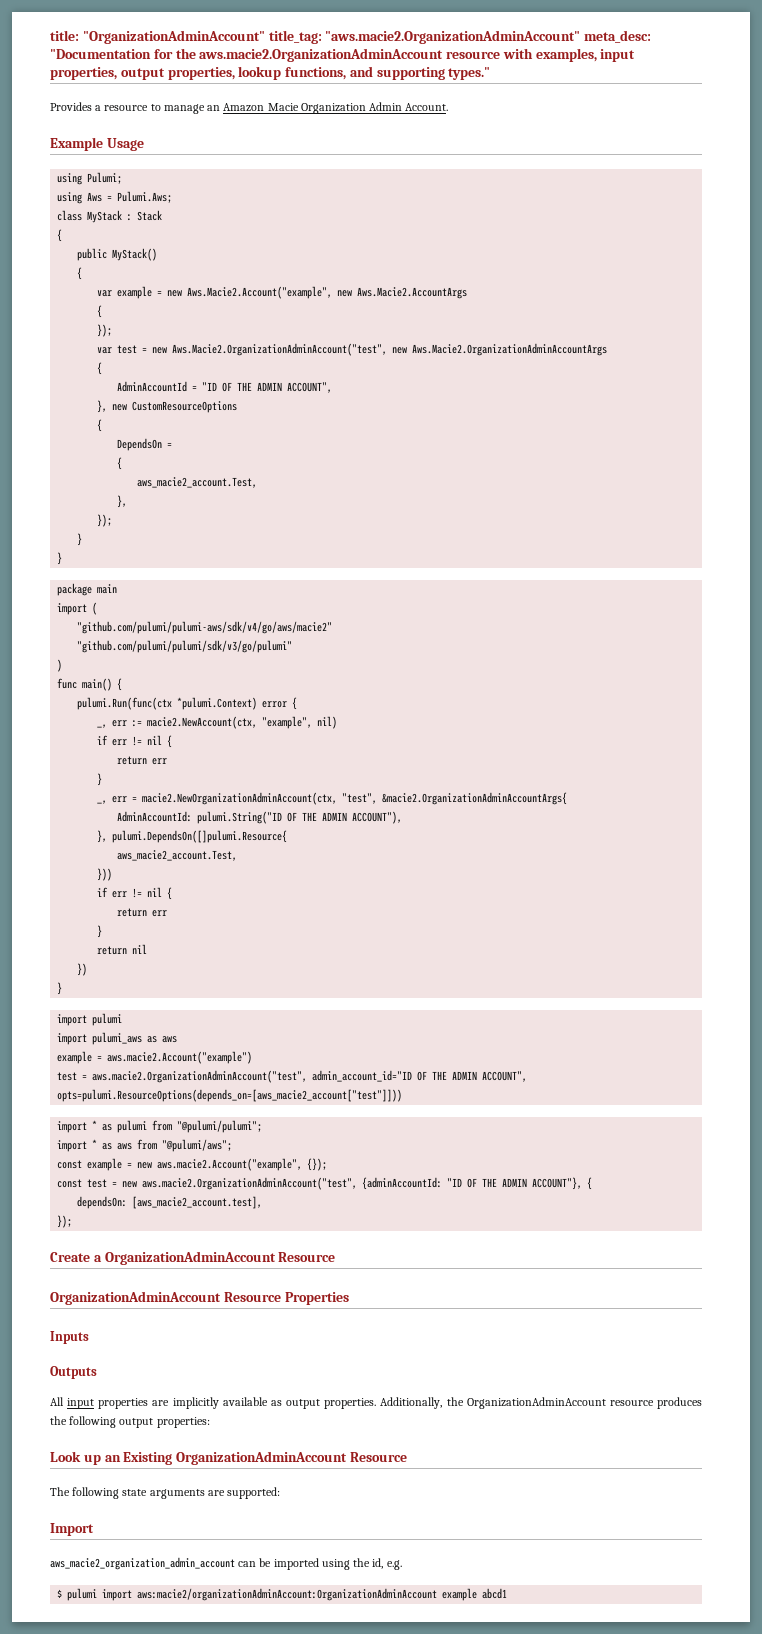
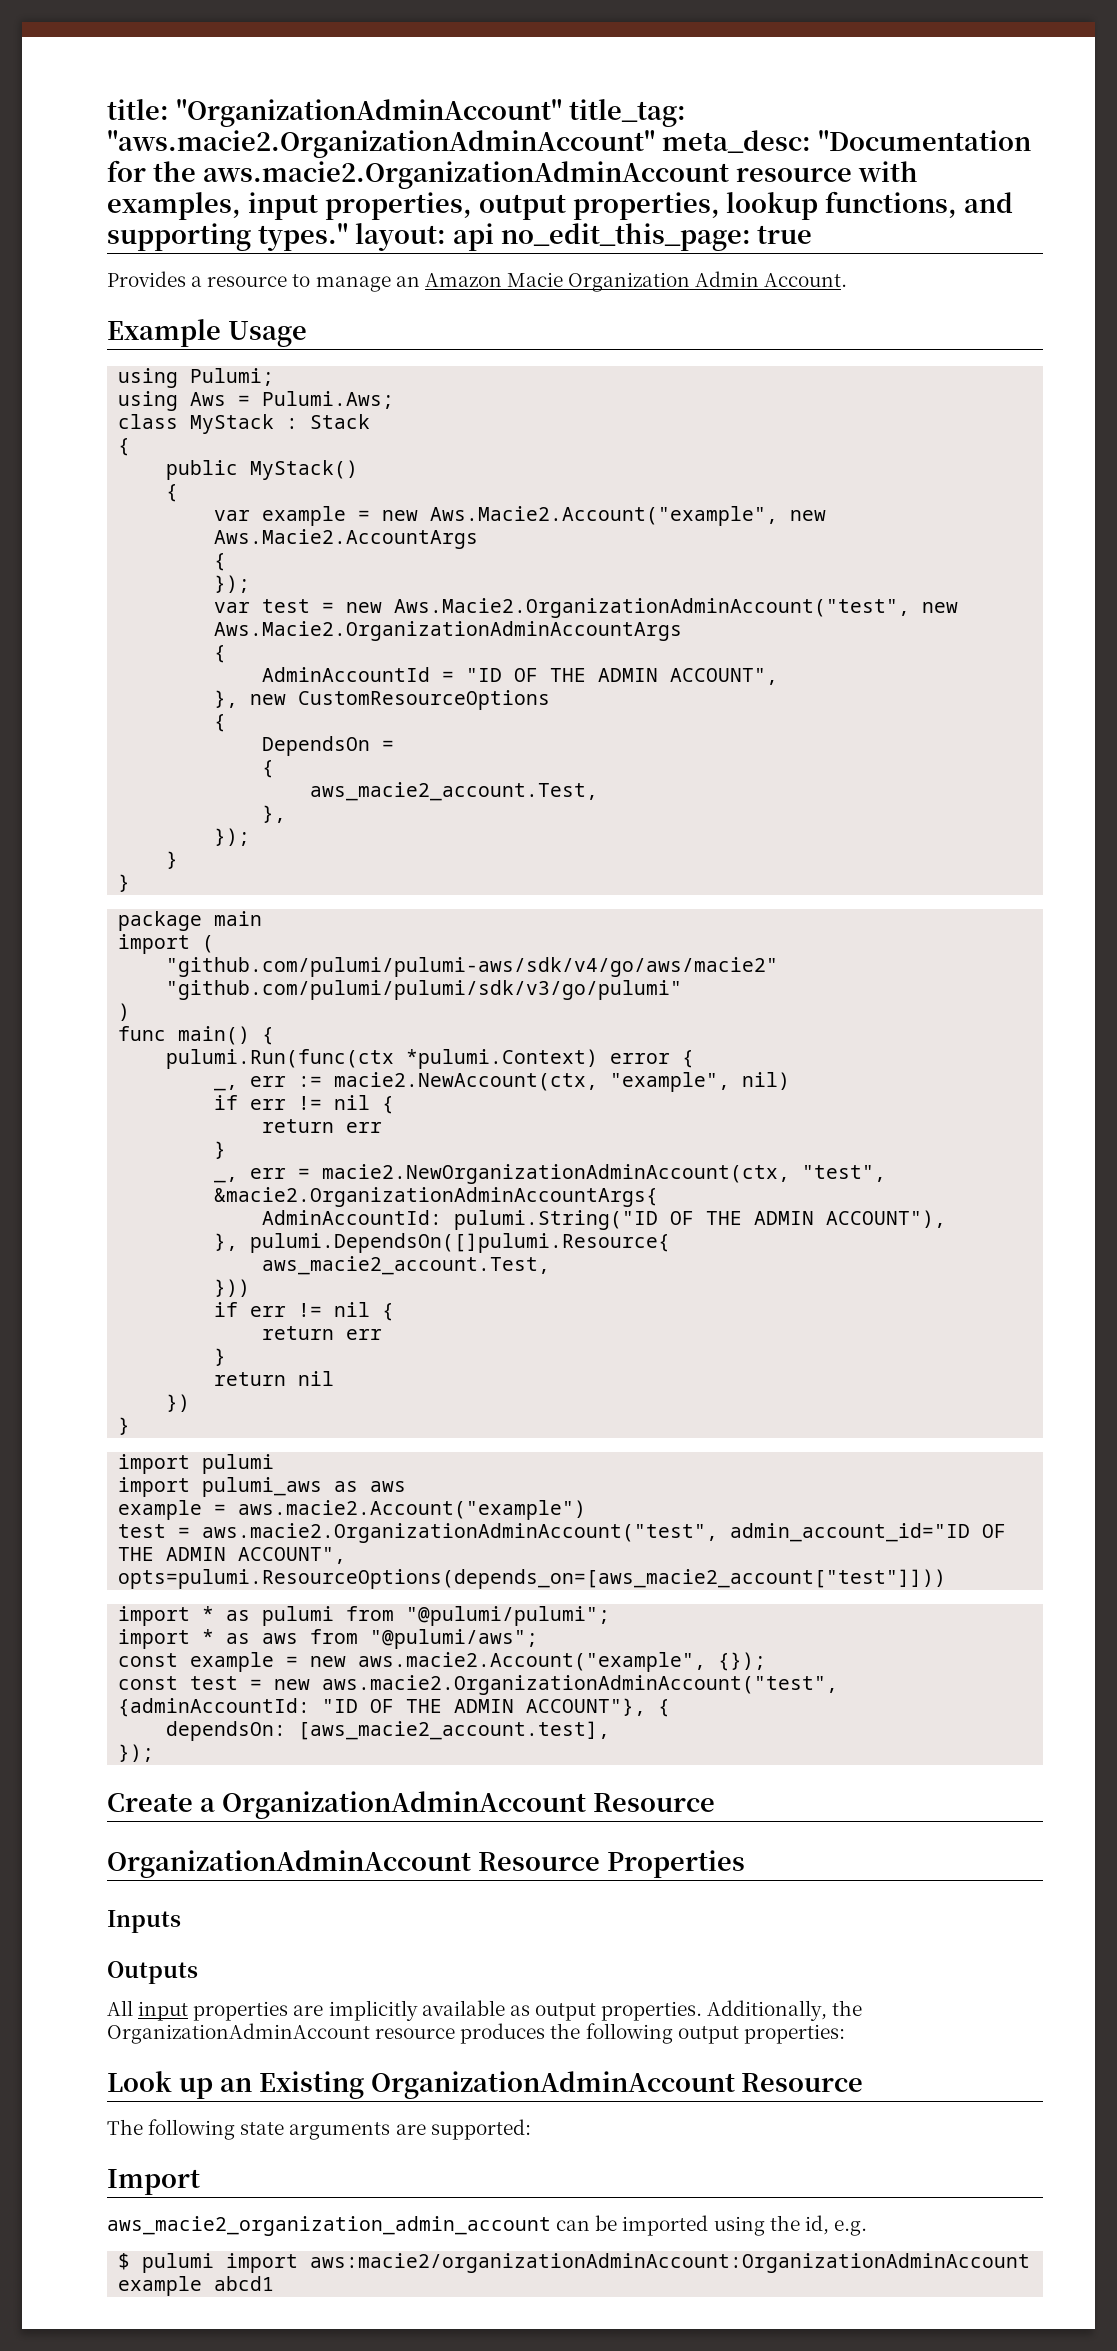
(491, 73) none -> [354,223,813,251] layout: api no_edit_this_page: true

